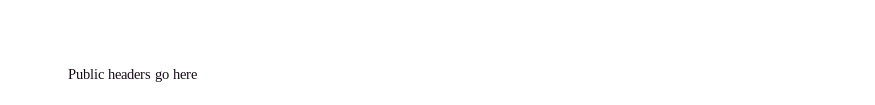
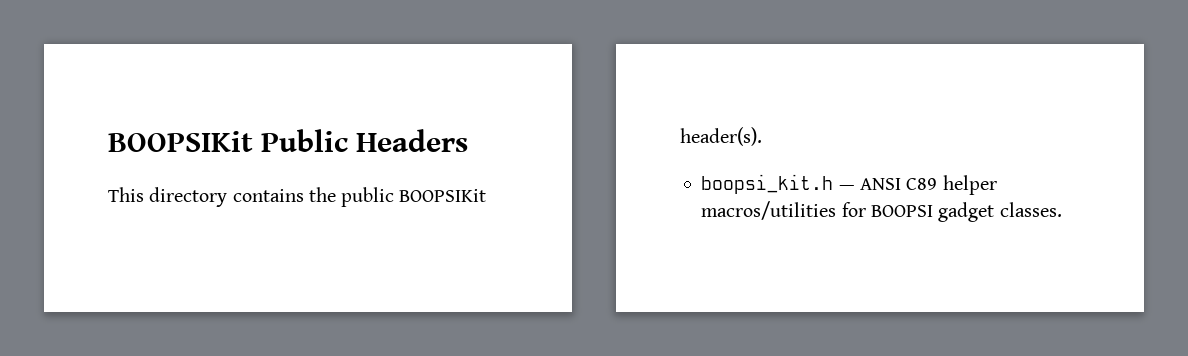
[68,69,197,82] Public headers go here -> [108,129,469,152] [108,187,487,207] [680,127,762,146] [701,174,997,195] [701,201,1062,222] BOOPSIKit Public Headers // This directory contains the public BOOPSIKit header(s). // boopsi_kit.h — ANSI C89 helper macros/utilities for BOOPSI gadget classes.

